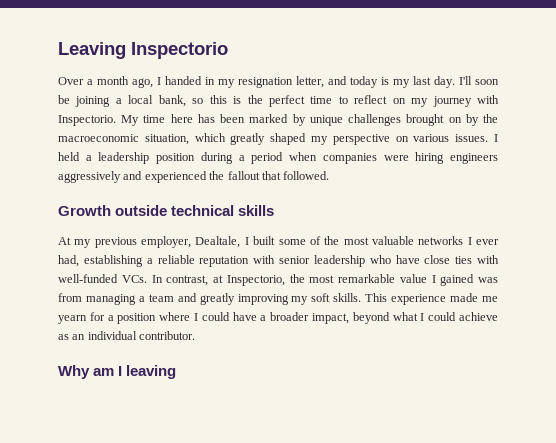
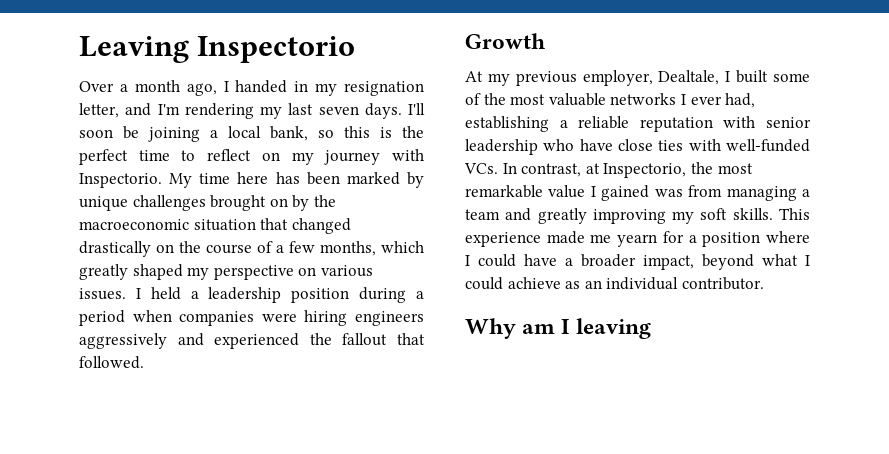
[350,76,455,88] today is my last day. -> [157,103,402,119] I'm rendering my last seven days.
[144,134,189,145] situation, -> [193,218,351,234] [79,241,376,257] situation that changed drastically on the course of a few months,
[115,205,275,216] outside technical skills -> (546, 41) none

